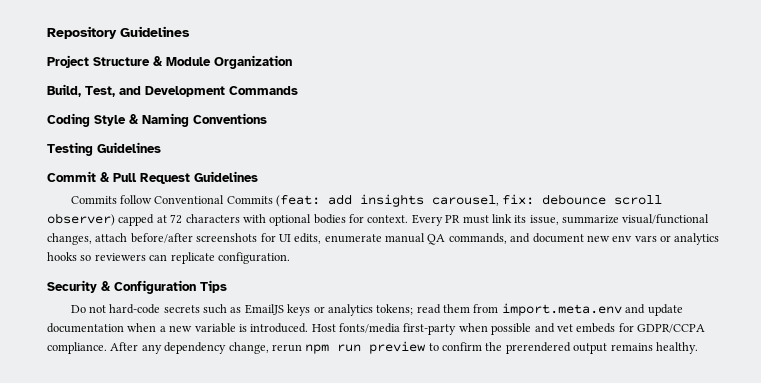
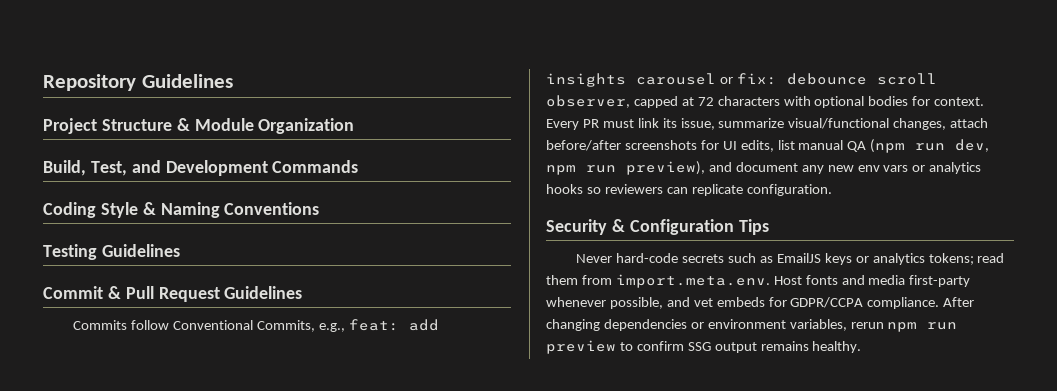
[226,194,500,207] Commits (feat: add insights carousel, -> [257,319,439,332] [546,73,733,87] Commits, e.g., feat: add insights carousel or
[47,213,115,226] observer) -> [546,95,630,108] observer,
[324,234,382,243] enumerate -> [777,140,795,150] list
[448,233,507,244] commands, -> [870,139,990,153] [546,161,705,175] (npm run dev, npm run preview),
(584, 238) none -> [801,165,824,174] any
[70,305,106,313] Do not -> [576,254,613,263] Never
[501,303,683,316] [47,323,532,335] import.meta.env and update documentation when a new variable is introduced. Host fonts/media first-party when possible -> [615,274,971,288] [546,297,663,309] import.meta.env. Host fonts and media first-party whenever possible,
[141,342,269,354] any dependency change, -> [546,319,847,331] changing dependencies or environment variables,
[485,342,571,354] the prerendered -> [687,342,711,351] SSG

